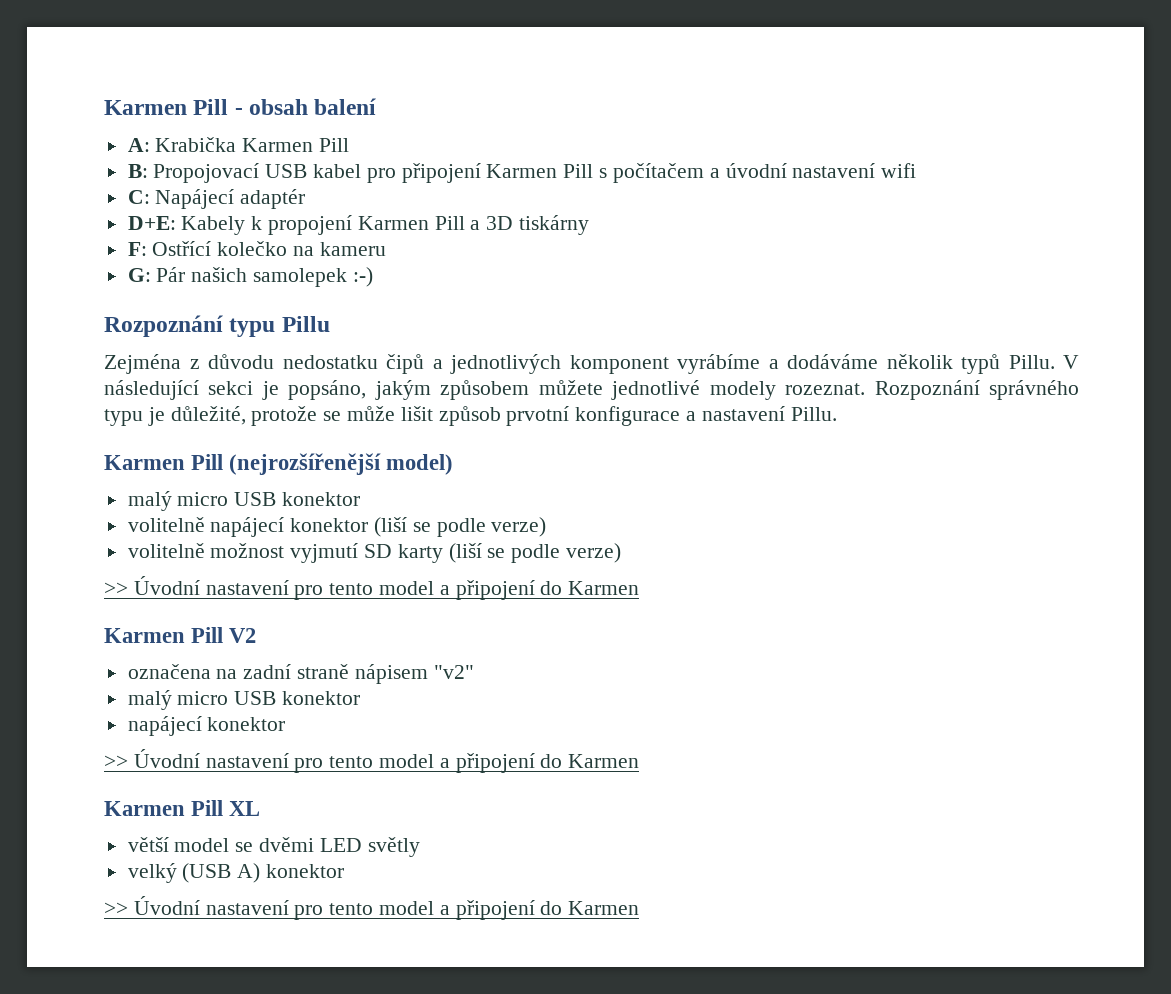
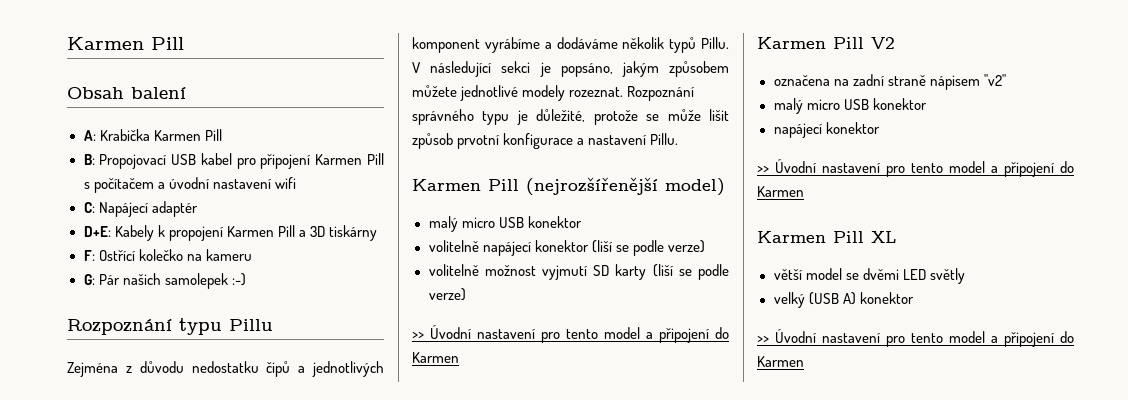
[104,99,309,115] Karmen Pill - obsah -> [67,37,184,50] [67,87,124,99] Karmen Pill // Obsah

